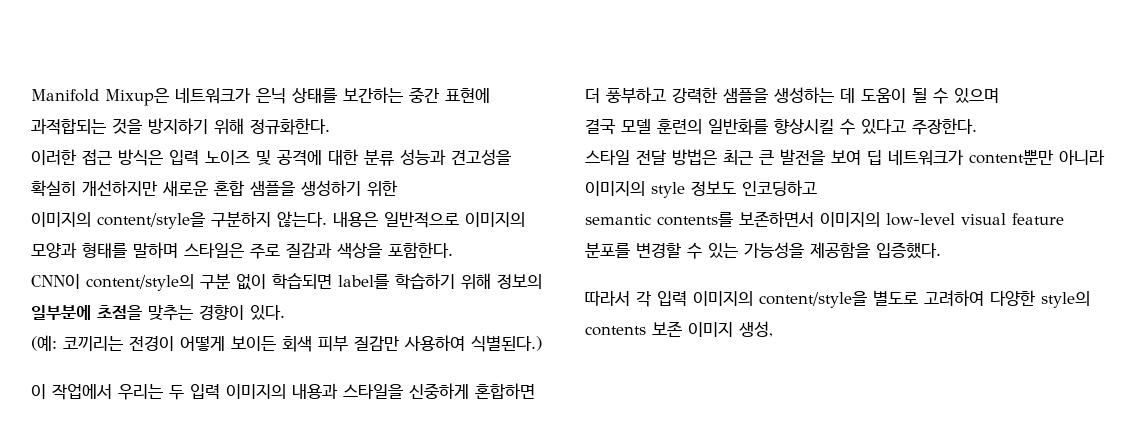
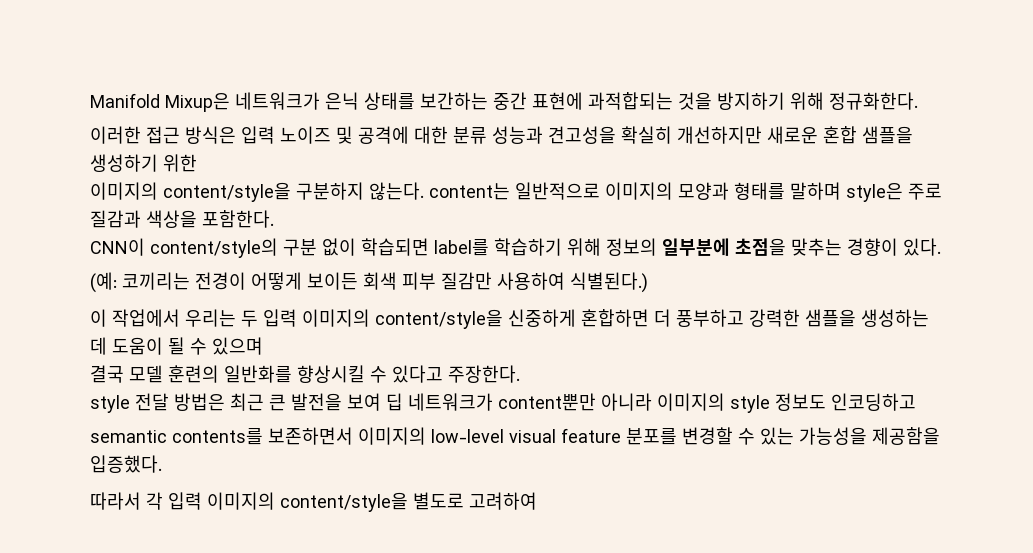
[333,212,378,227] 내용은 -> [429,183,510,200] content는
[184,243,244,258] 스타일은 -> [846,183,903,202] style은
[292,383,403,399] 내용과 스타일을 -> [375,309,503,329] content/style을
[585,150,630,165] 스타일 -> [90,395,130,413] style
[990,290,1090,308] [585,321,773,337] 다양한 style의 contents 보존 이미지 생성, -> (537, 501) none

